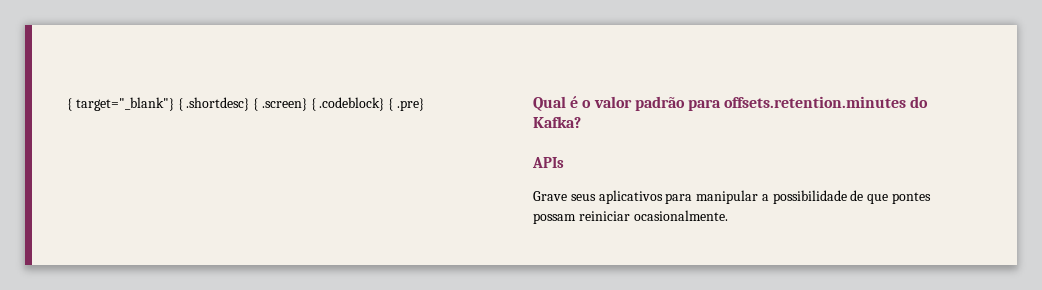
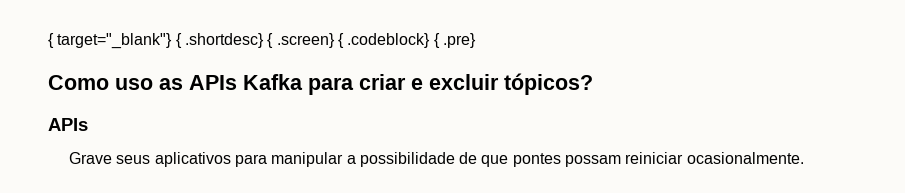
[533,96,929,111] [533,116,581,128] Qual é o valor padrão para offsets.retention.minutes do Kafka? -> [48,73,593,95] Como uso as APIs Kafka para criar e excluir tópicos?

